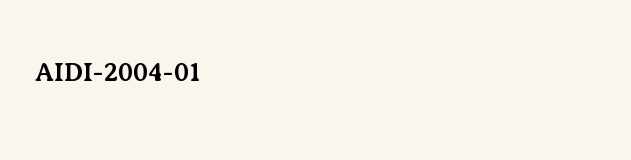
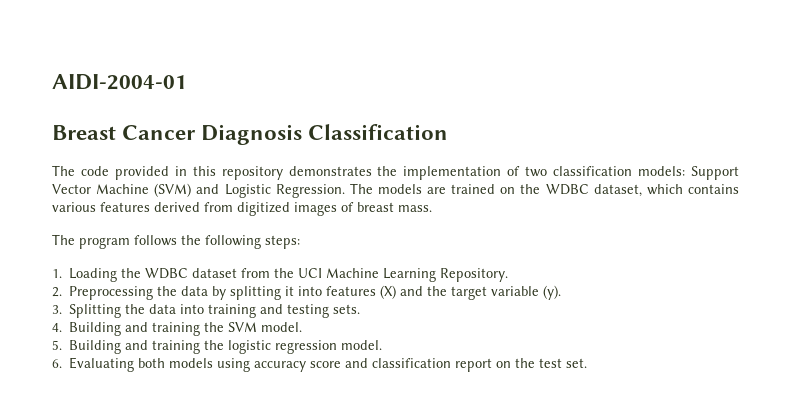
(201, 72) none -> [52,124,449,145] [52,165,739,180] [52,183,739,198] [52,202,432,216] [52,234,300,249] [52,268,509,282] [52,285,562,300] [52,304,361,318] [52,322,303,336] [52,340,383,354] [52,357,588,372] // Breast Cancer Diagnosis Classification // The code provided in this repository demonstrates the implementation of two classification models: Support Vector Machine (SVM) and Logistic Regression. The models are trained on the WDBC dataset, which contains various features derived from digitized images of breast mass. // The program follows the following steps: // 1. Loading the WDBC dataset from the UCI Machine Learning Repository. // 2. Preprocessing the data by splitting it into features (X) and the target variable (y). // 3. Splitting the data into training and testing sets. // 4. Building and training the SVM model. // 5. Building and training the logistic regression model. // 6. Evaluating both models using accuracy score and classification report on the test set.

